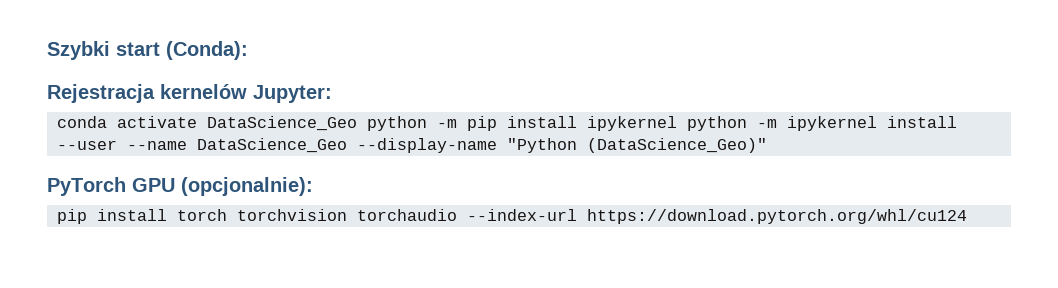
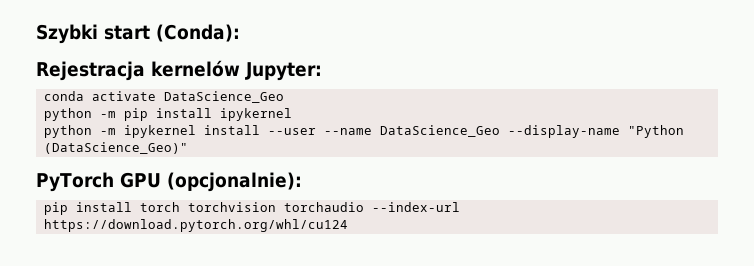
(358, 123) none -> (284, 97) //
(678, 123) none -> (292, 114) //

